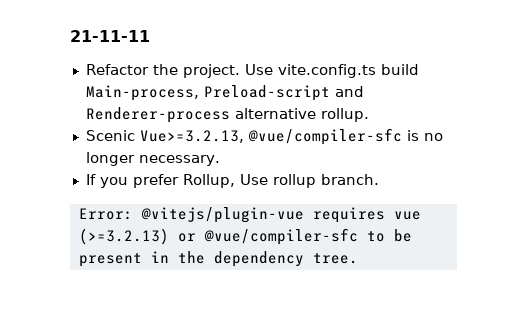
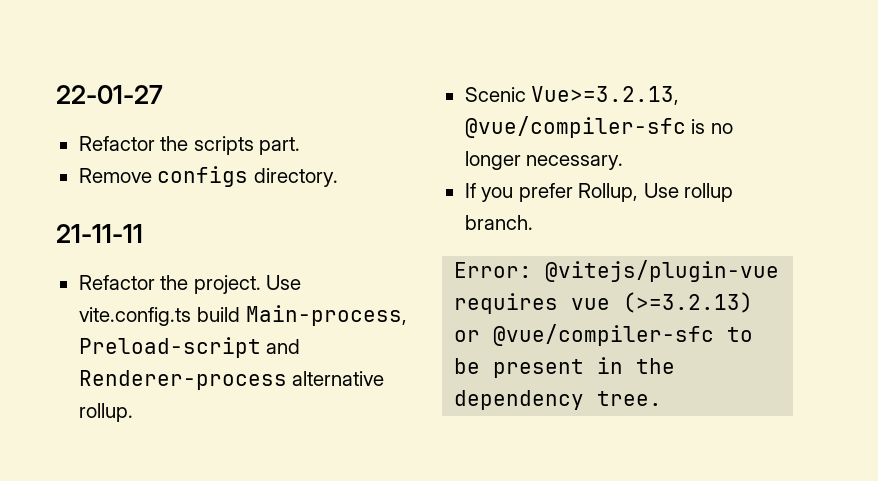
(70, 36) none -> [56,85,163,104] [78,136,301,155] [78,166,338,187] 22-01-27 // Refactor the scripts part. // Remove configs directory. //

